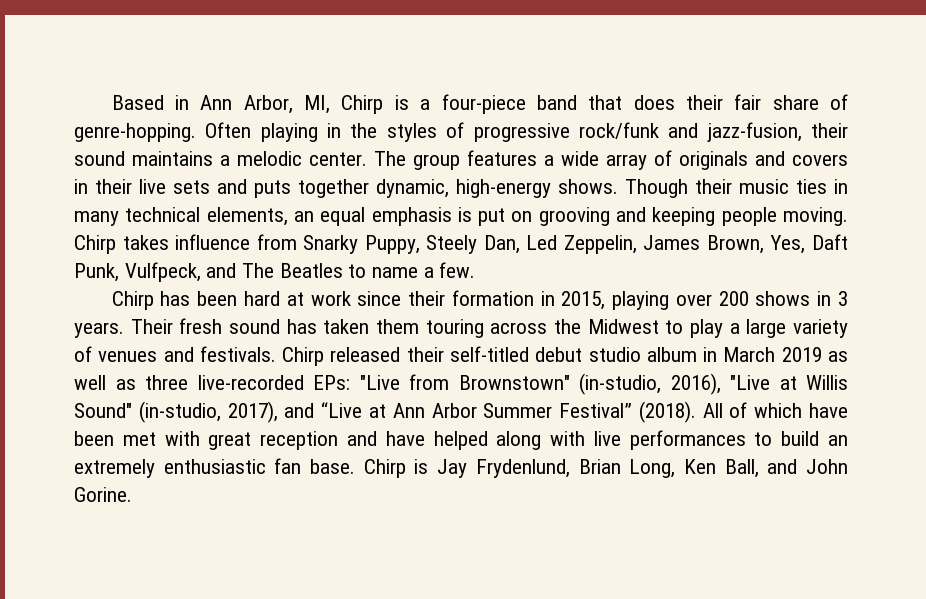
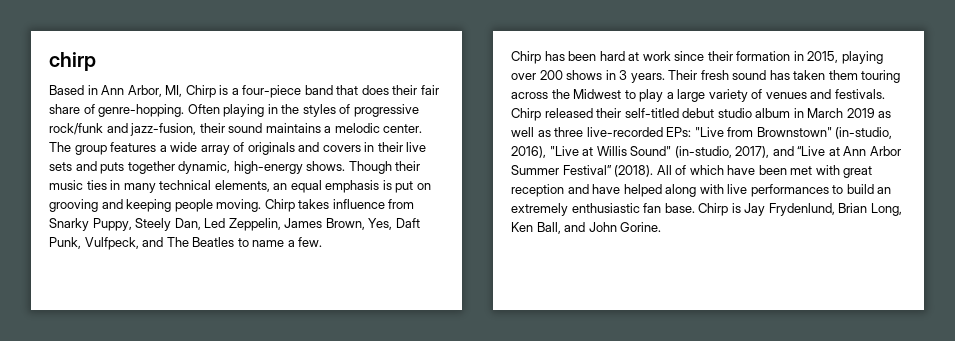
(111, 102) none -> [49,52,96,71] chirp //

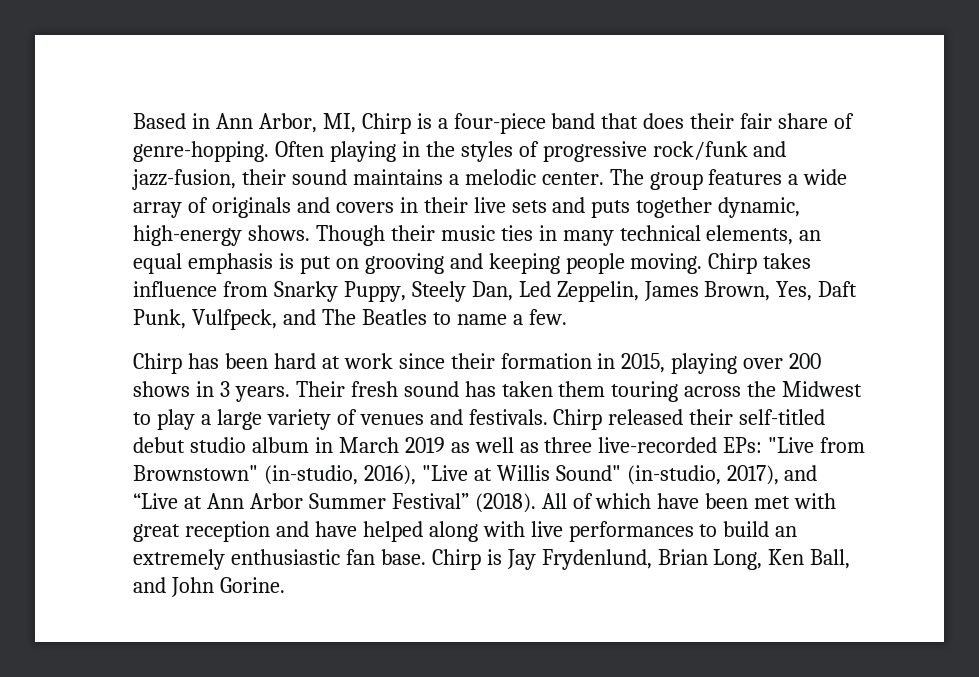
[49,52,96,71] chirp // -> (133, 121) none

